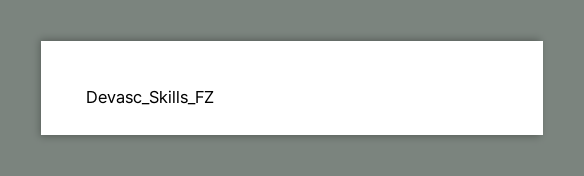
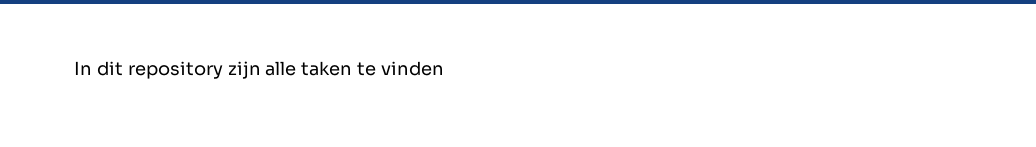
[86,90,214,105] Devasc_Skills_FZ -> [74,61,445,79] In dit repository zijn alle taken te vinden

